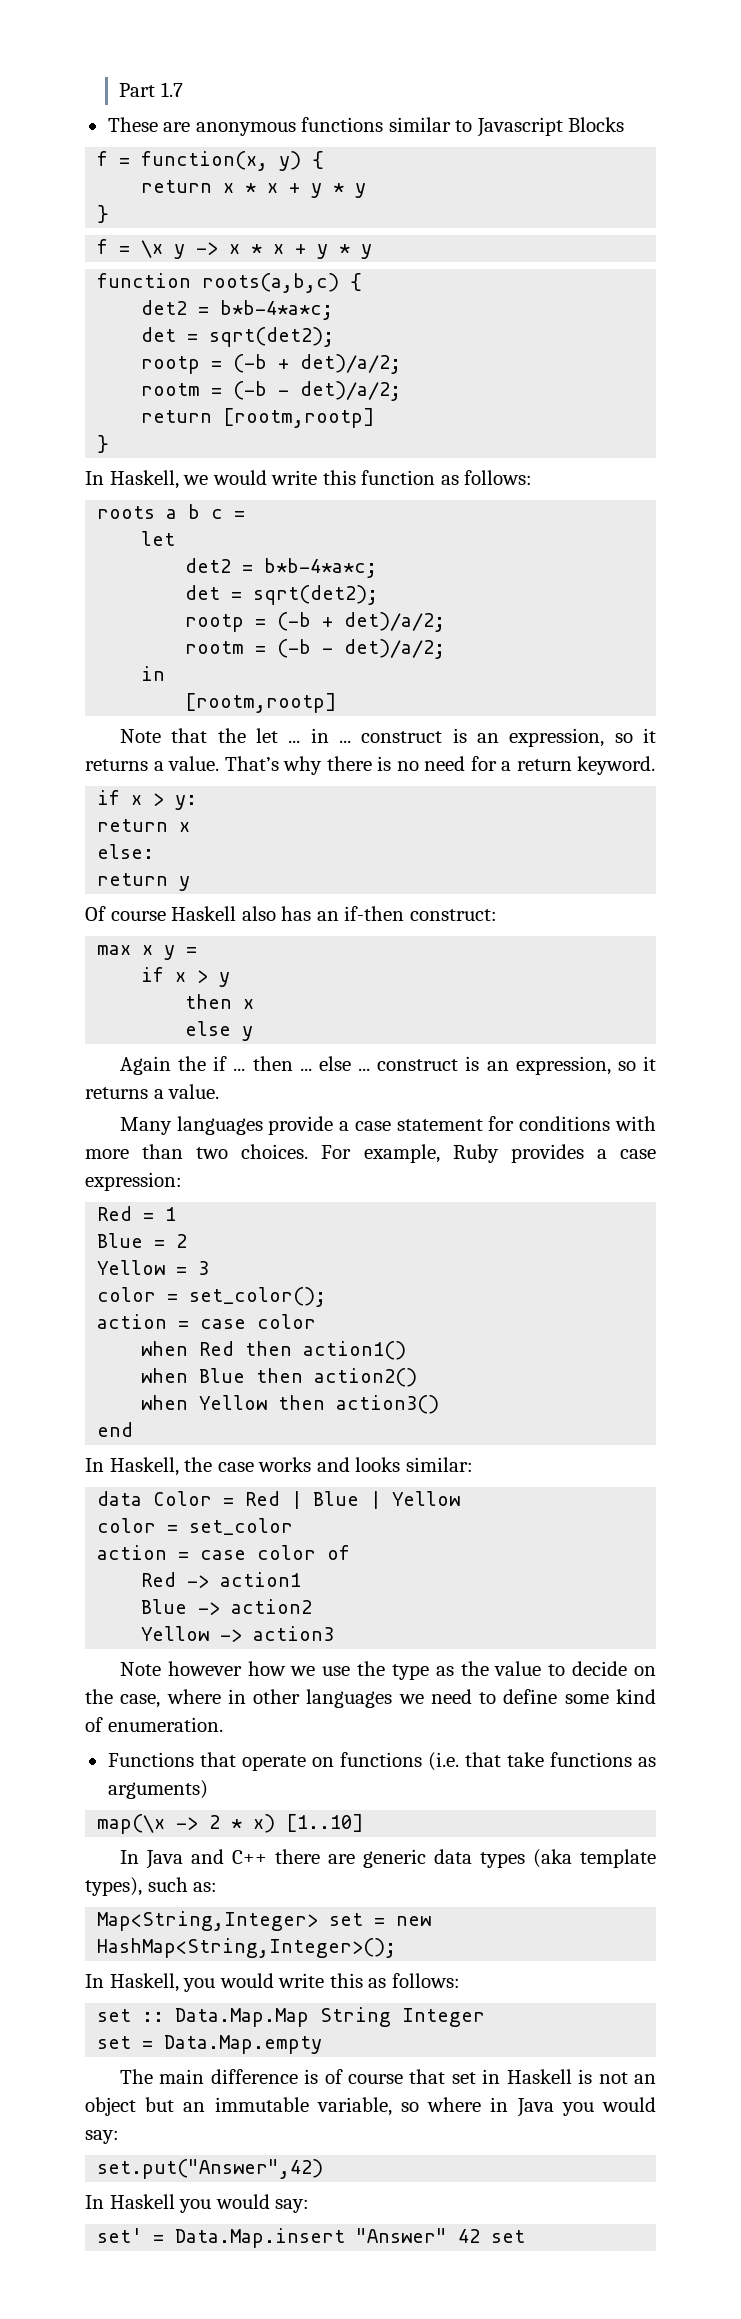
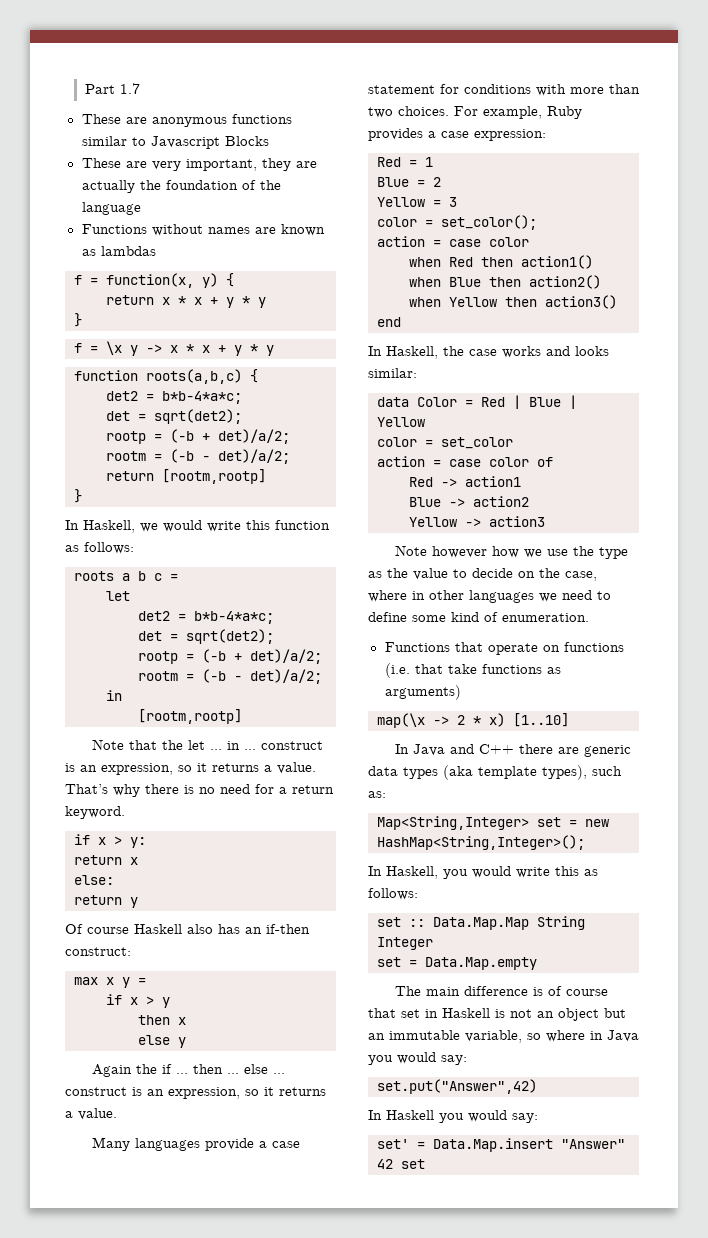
(625, 124) none -> [81,158,317,171] [81,180,281,193] [81,202,141,215] [81,224,325,236] [81,246,156,256] // These are very important, they are actually the foundation of the language // Functions without names are known as lambdas

